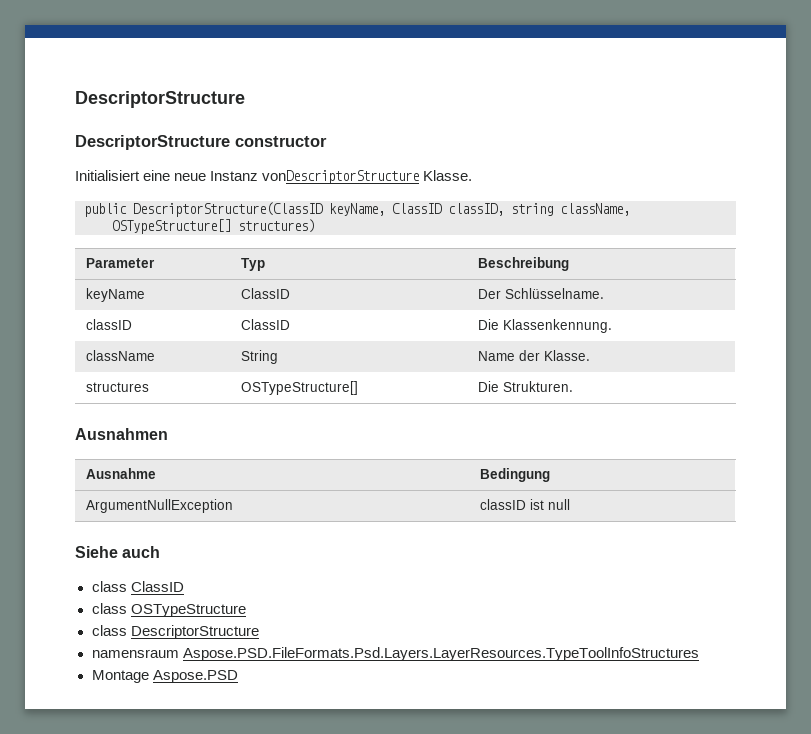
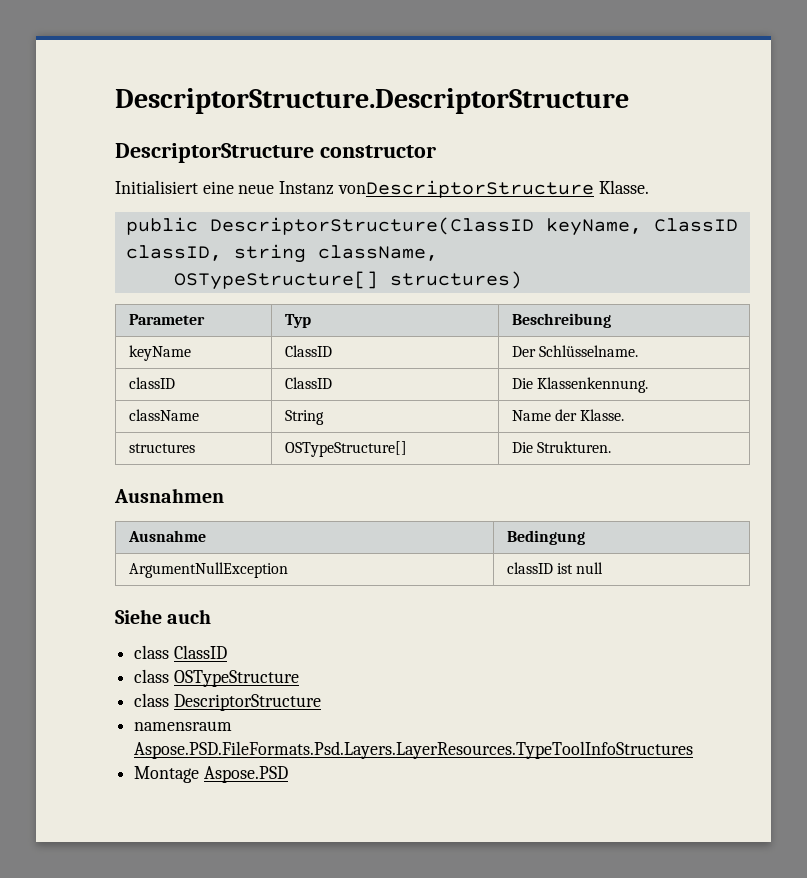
[75,91,245,108] DescriptorStructure -> [115,88,629,114] DescriptorStructure.DescriptorStructure

